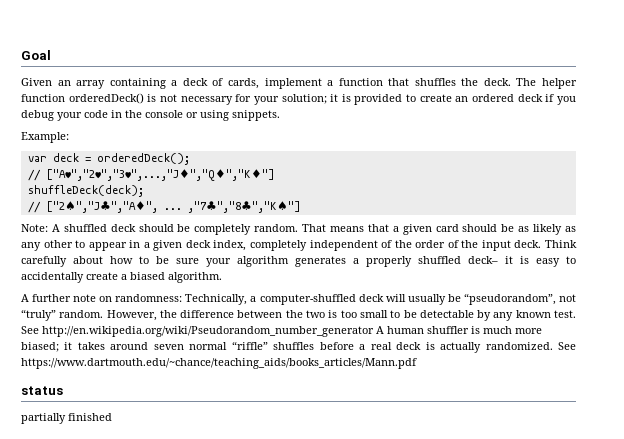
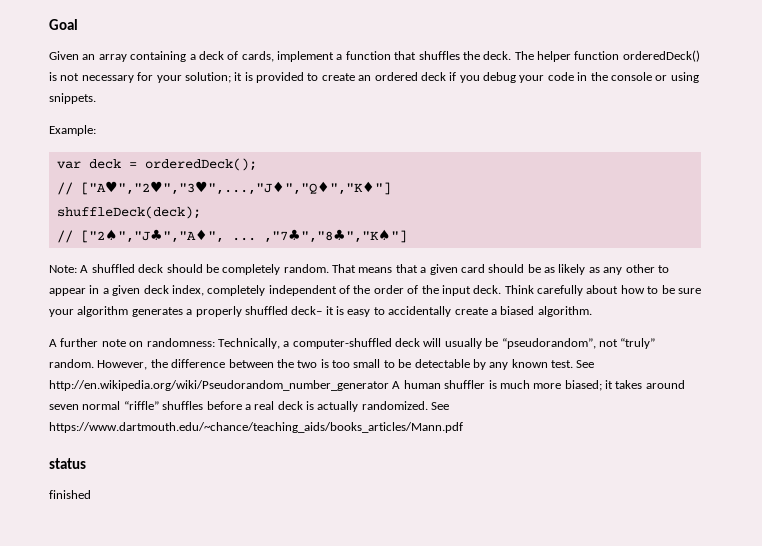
[21,413,66,424] partially -> (86, 463) none

